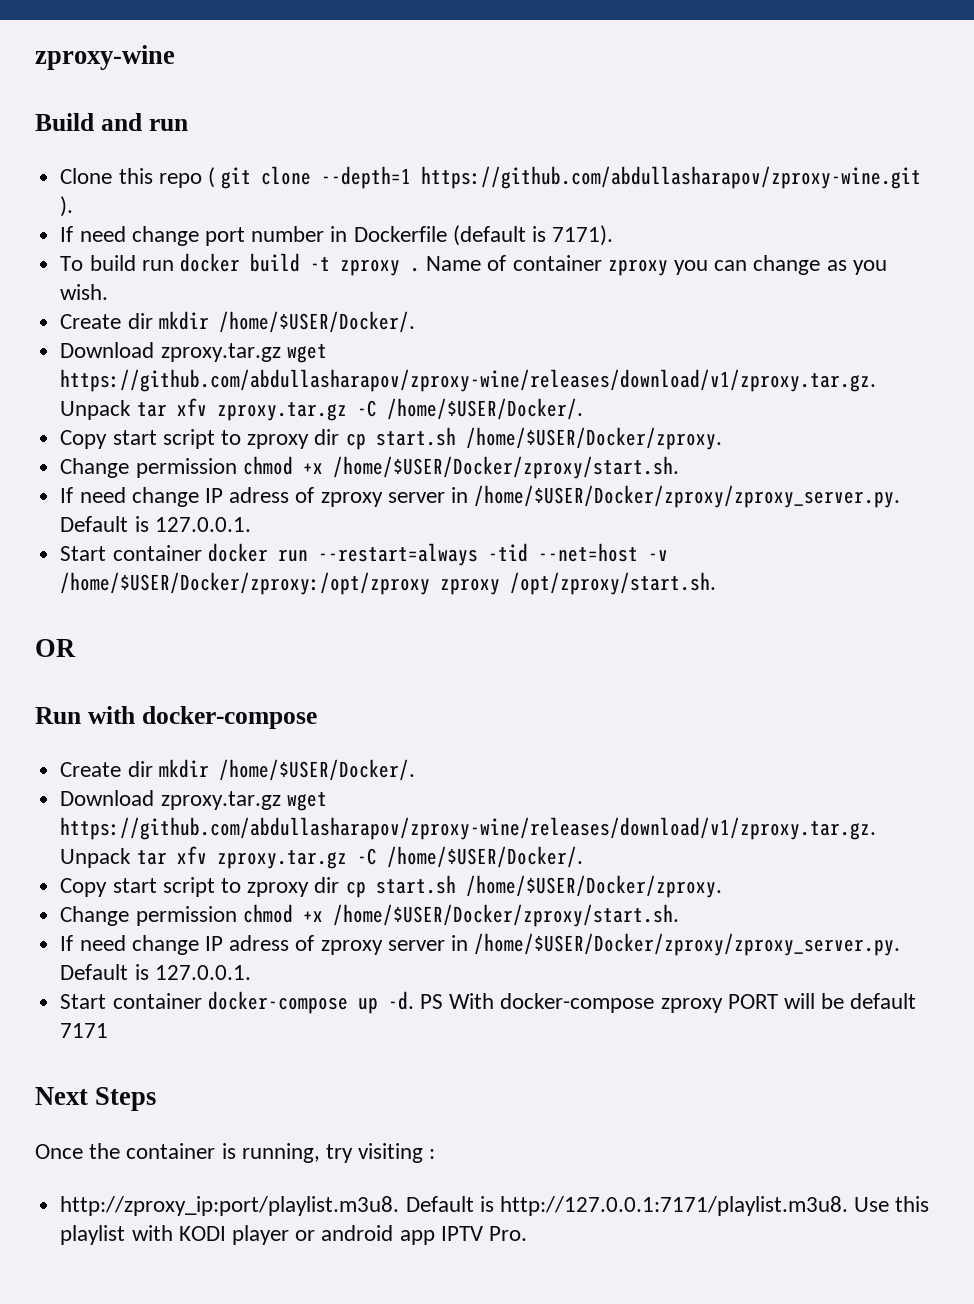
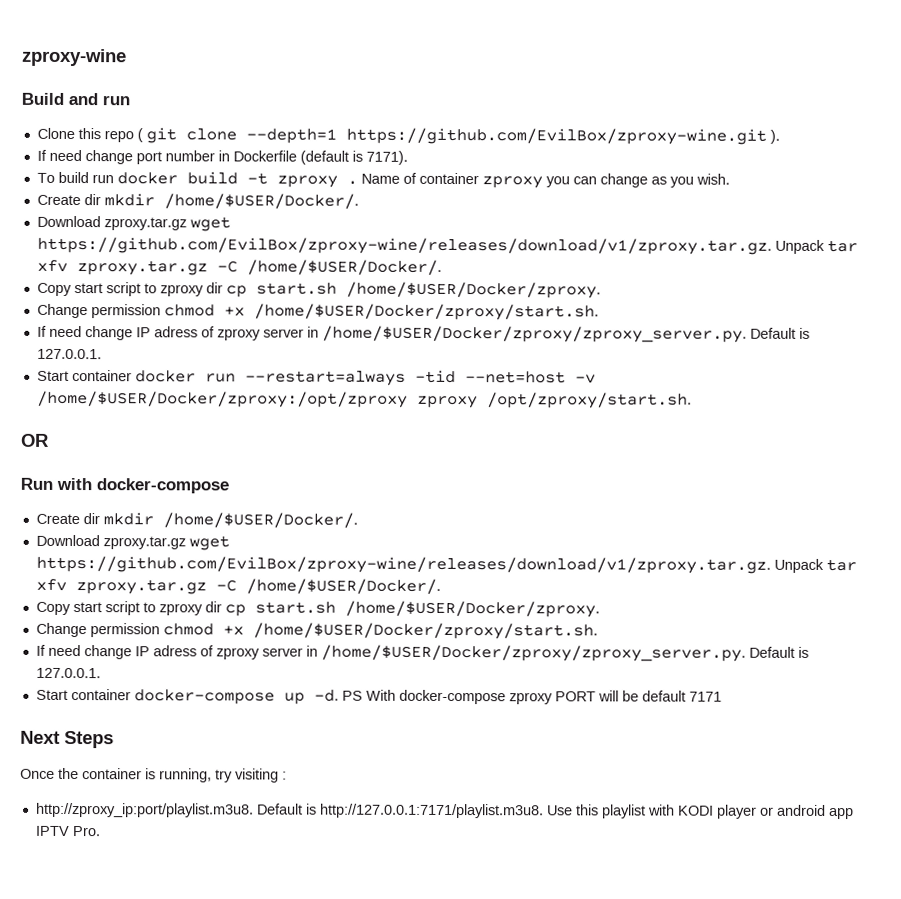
[421,166,922,189] https://github.com/abdullasharapov/zproxy-wine.git -> [345,127,767,145] https://github.com/EvilBox/zproxy-wine.git
[60,369,877,392] https://github.com/abdullasharapov/zproxy-wine/releases/download/v1/zproxy.tar.gz. -> [36,236,772,255] https://github.com/EvilBox/zproxy-wine/releases/download/v1/zproxy.tar.gz.
[60,817,877,840] https://github.com/abdullasharapov/zproxy-wine/releases/download/v1/zproxy.tar.gz. -> [35,555,771,574] https://github.com/EvilBox/zproxy-wine/releases/download/v1/zproxy.tar.gz.

